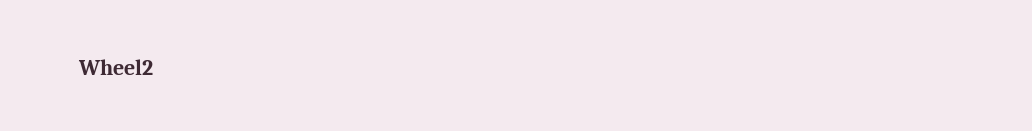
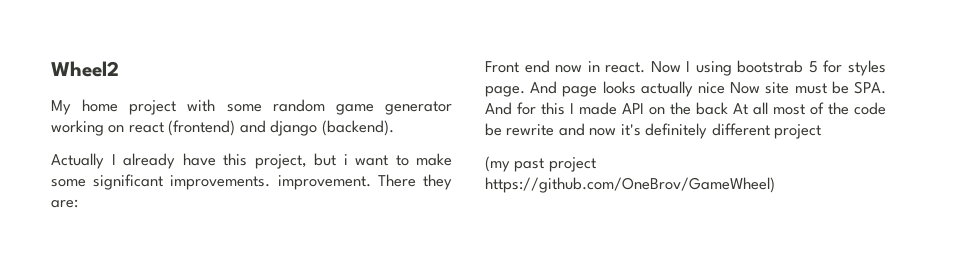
(153, 67) none -> [51,99,452,115] [51,120,394,136] [51,153,452,169] [51,174,452,190] [51,199,78,208] [485,60,886,76] [485,81,886,97] [485,102,886,115] [485,123,822,139] [485,156,596,172] [485,177,775,193] // My home project with some random game generator working on react (frontend) and django (backend). // Actually I already have this project, but i want to make some significant improvements. improvement. There they are: // Front end now in react. Now I using bootstrab 5 for styles page. And page looks actually nice Now site must be SPA. And for this I made API on the back At all most of the code be rewrite and now it's definitely different project // (my past project https://github.com/OneBrov/GameWheel)

